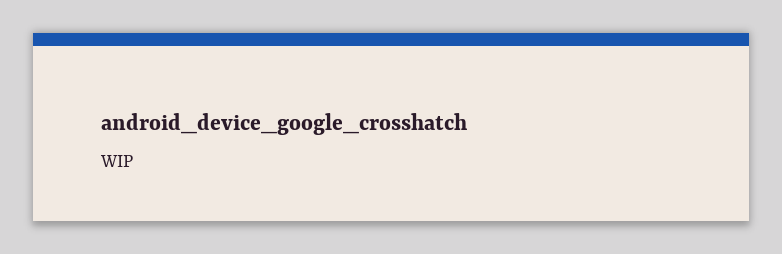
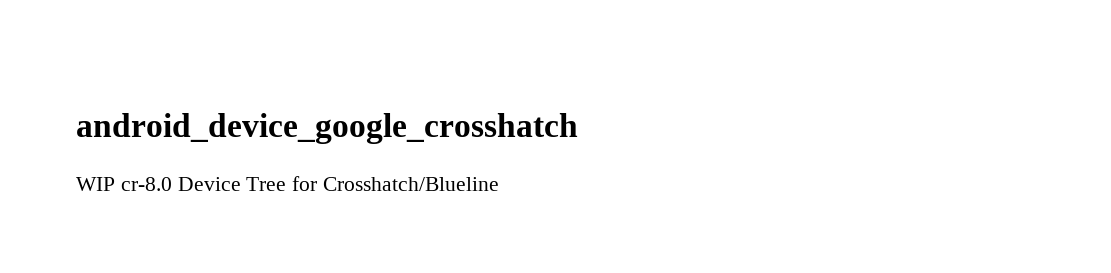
(133, 161) none -> [120,176,500,191] cr-8.0 Device Tree for Crosshatch/Blueline

